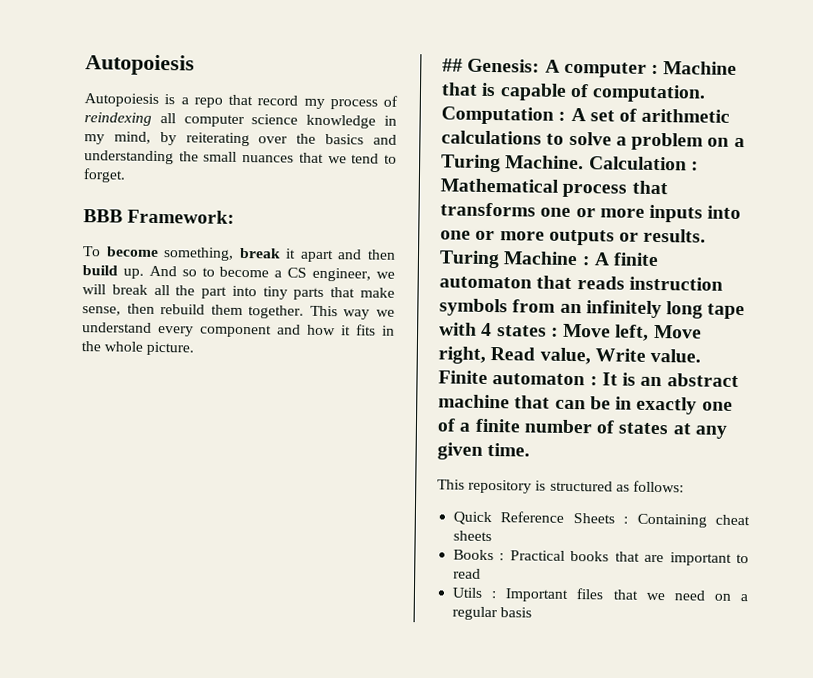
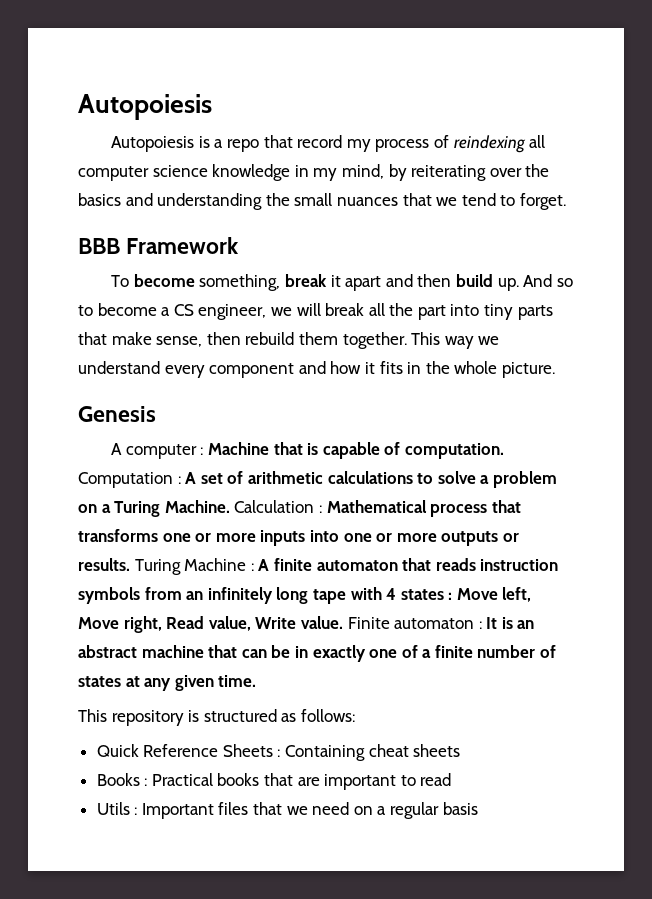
[127,209,236,224] Framework: -> [126,237,240,254] Framework
[442,58,541,73] ## Genesis: -> [78,406,156,422] Genesis //

